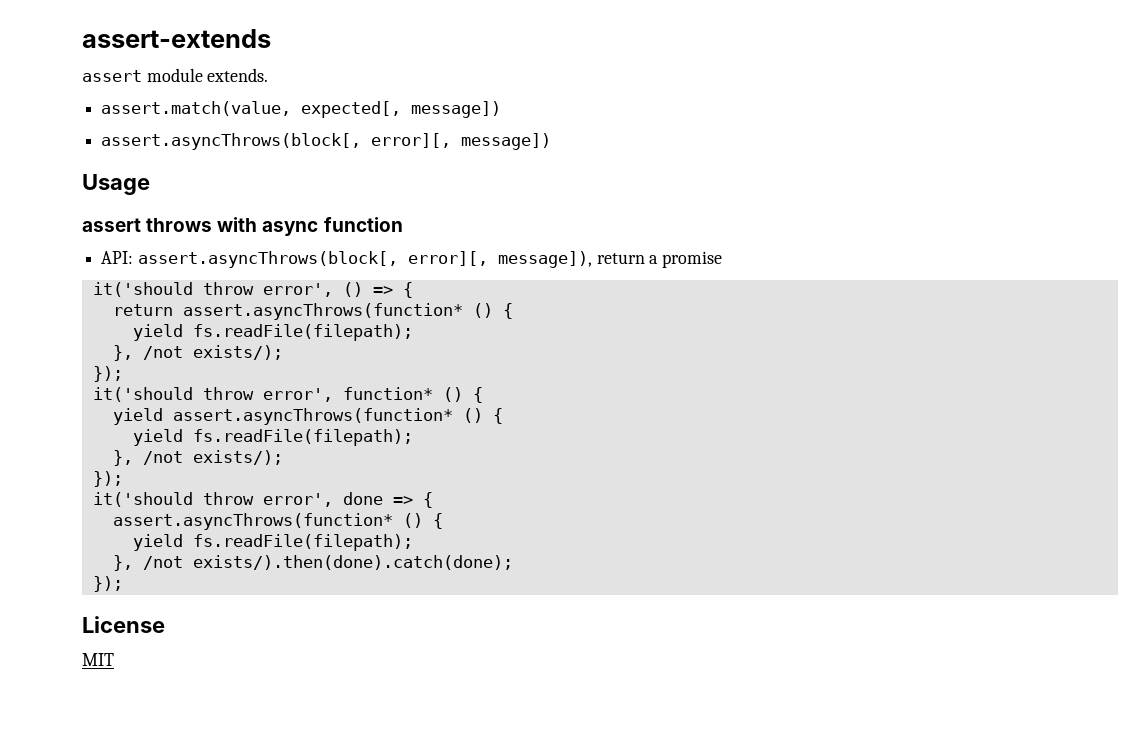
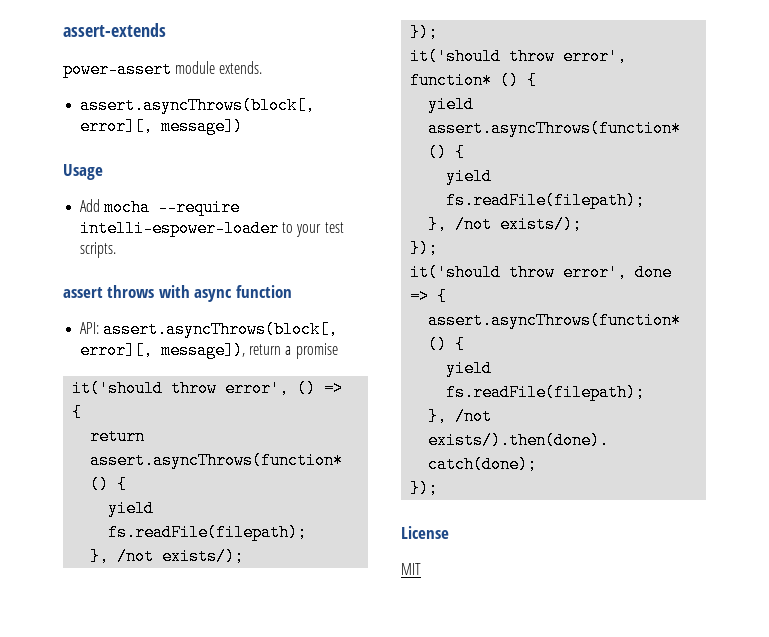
[82,70,142,82] assert -> [63,61,172,78] power-assert
[101,101,502,118] // assert.match(value, expected[, message]) -> (263, 67) none
(150, 184) none -> [80,199,241,216] [80,220,344,237] [80,242,117,258] // Add mocha --require intelli-espower-loader to your test scripts.

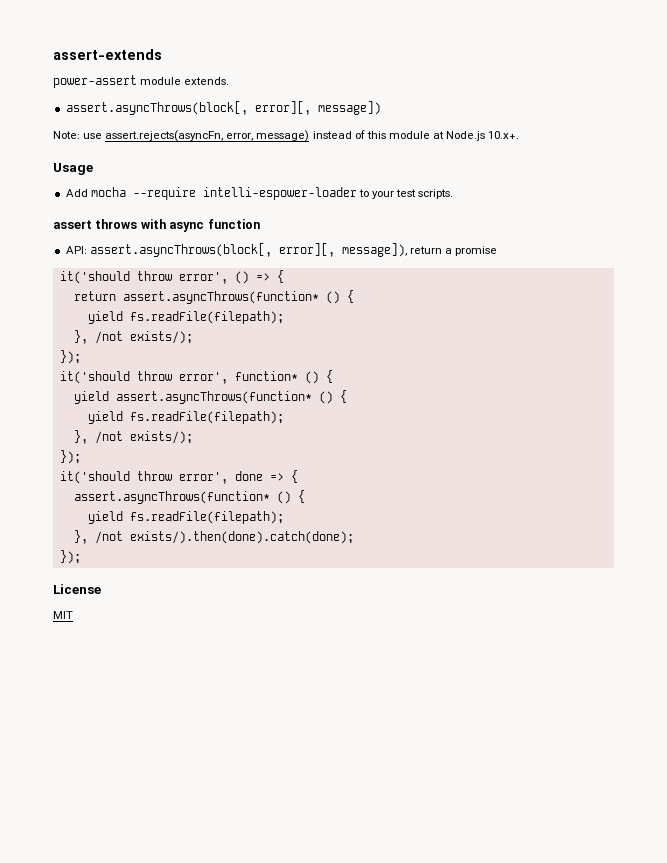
(244, 126) none -> [53,130,520,142] // Note: use assert.rejects(asyncFn, error, message) instead of this module at Node.js 10.x+.

